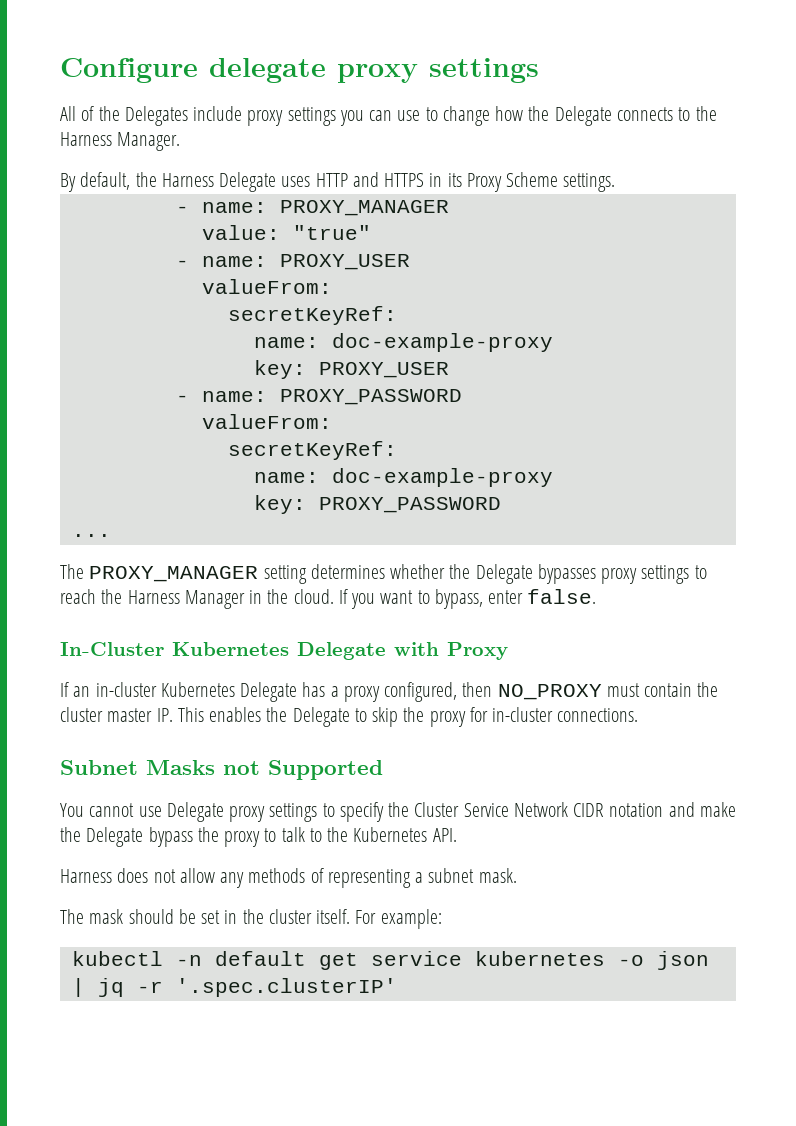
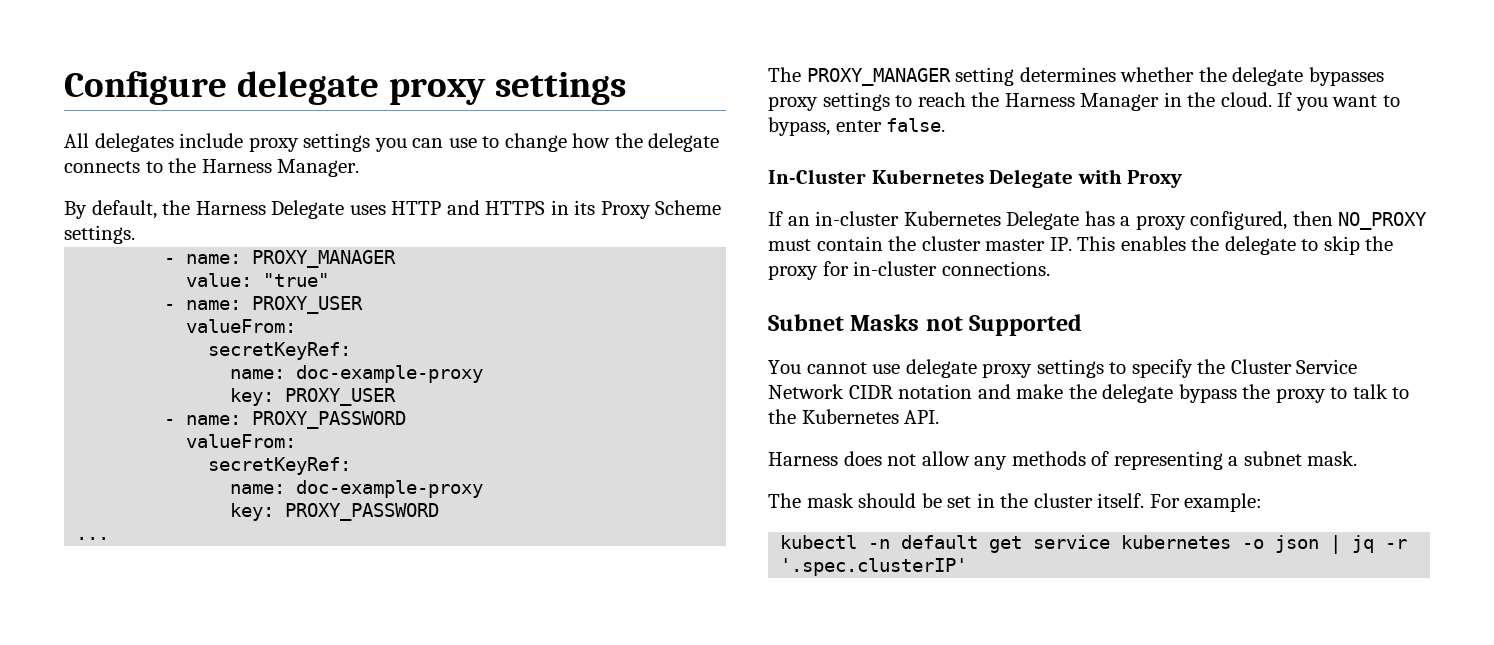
[81,106,188,126] of the Delegates -> [94,133,174,152] delegates
[554,106,612,126] Delegate -> [648,133,720,152] delegate
[475,564,533,584] Delegate -> [1232,67,1304,86] delegate
[292,707,350,727] Delegate -> [1224,236,1296,255] delegate
[166,802,224,822] Delegate -> [905,359,977,378] delegate
[86,827,144,847] Delegate -> [1102,384,1174,403] delegate

